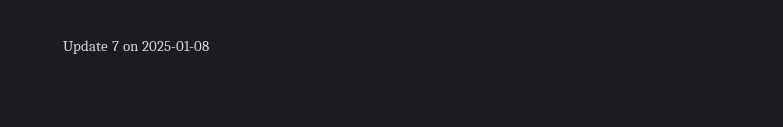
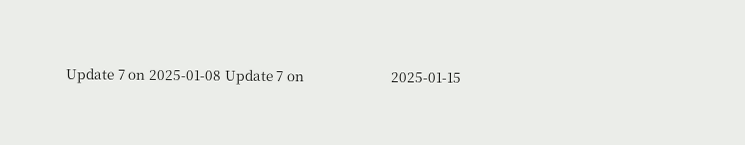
(209, 46) none -> [223,69,462,86] Update 7 on 2025-01-15

